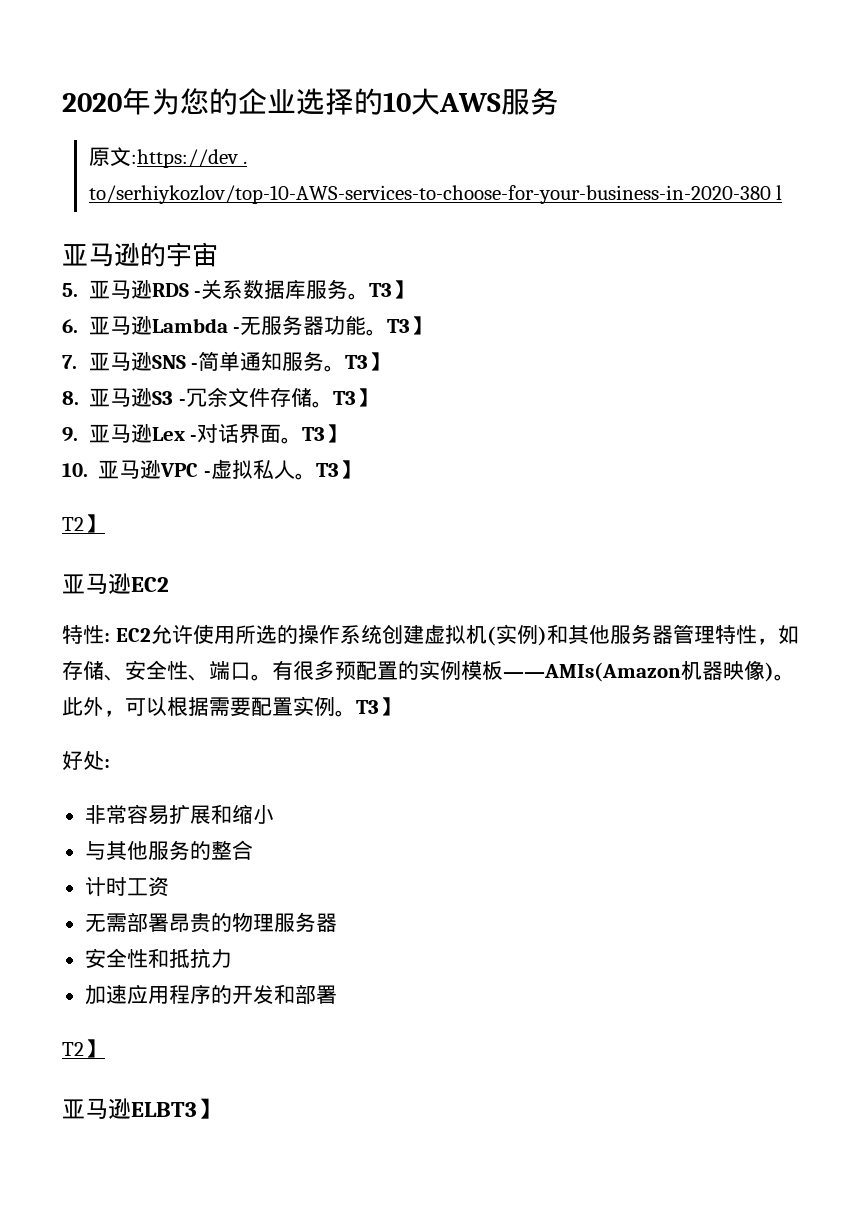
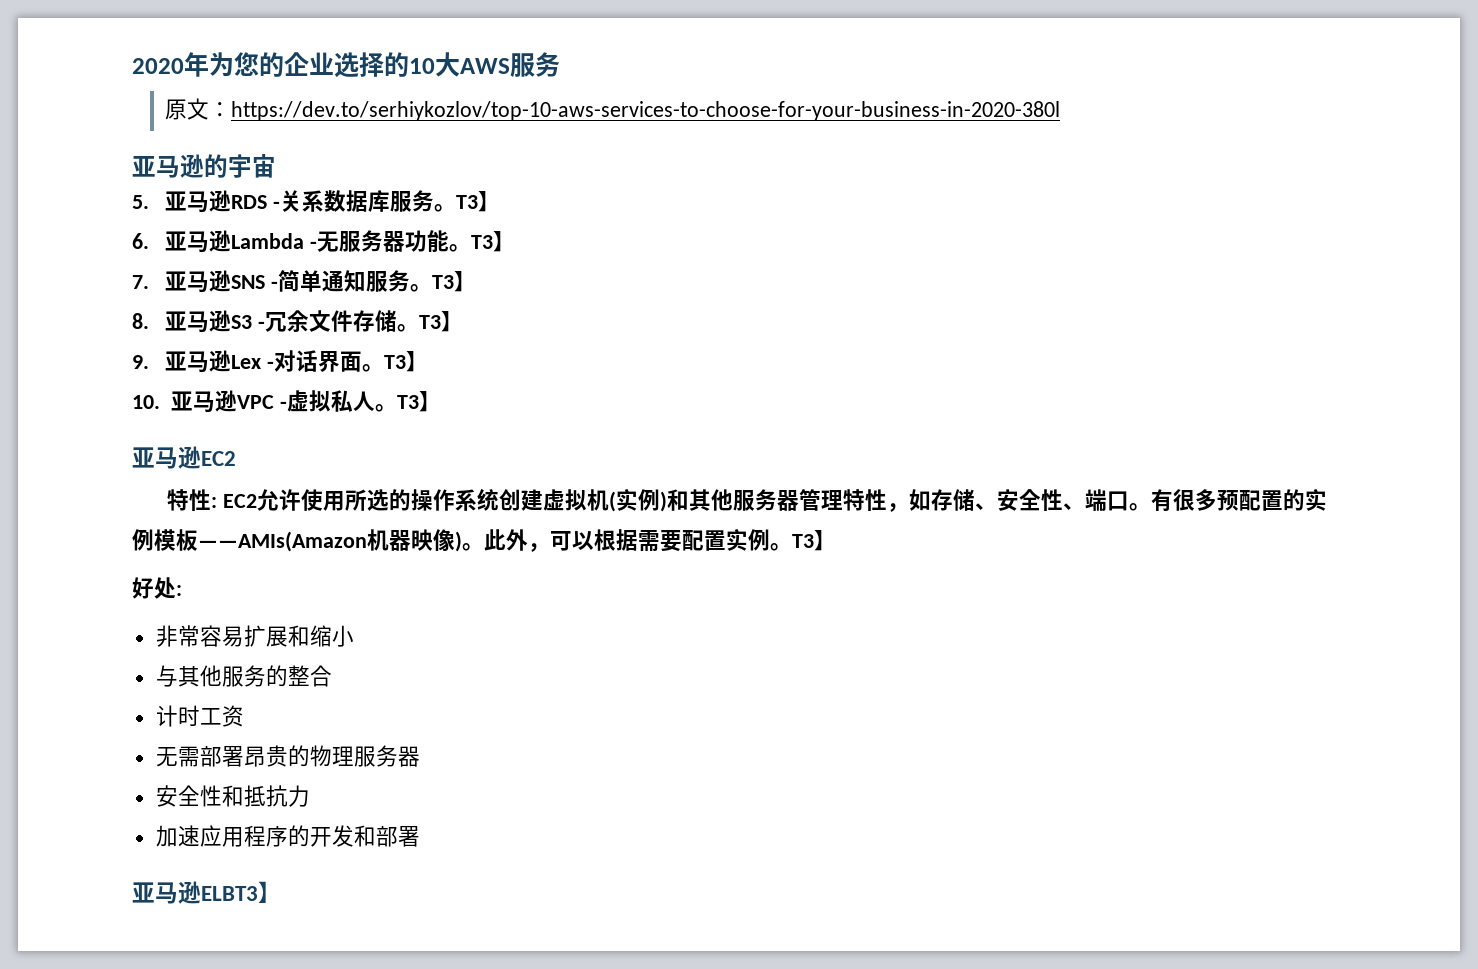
[130,149,248,168] [88,185,783,204] :https://dev . to/serhiykozlov/top-10-AWS-services-to-choose-for-your-business-in-2020-380 l -> [209,101,1061,121] ：https://dev.to/serhiykozlov/top-10-aws-services-to-choose-for-your-business-in-2020-380l
[62,514,105,533] // T2】 -> (441, 401) none
[62,1039,105,1058] // T2】 -> (420, 836) none

